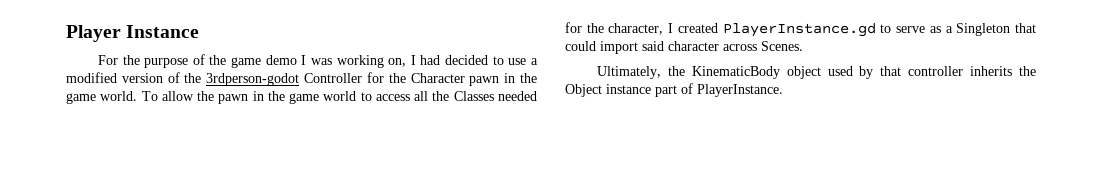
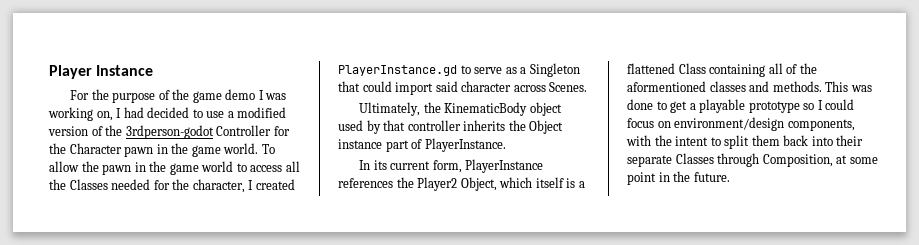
(783, 90) none -> [359,159,544,173] [338,177,585,191] [627,63,817,77] [627,81,872,92] [627,99,855,113] [627,117,855,131] [626,135,864,149] [627,153,878,167] [627,171,730,185] // In its current form, PlayerInstance references the Player2 Object, which itself is a flattened Class containing all of the aformentioned classes and methods. This was done to get a playable prototype so I could focus on environment/design components, with the intent to split them back into their separate Classes through Composition, at some point in the future.

